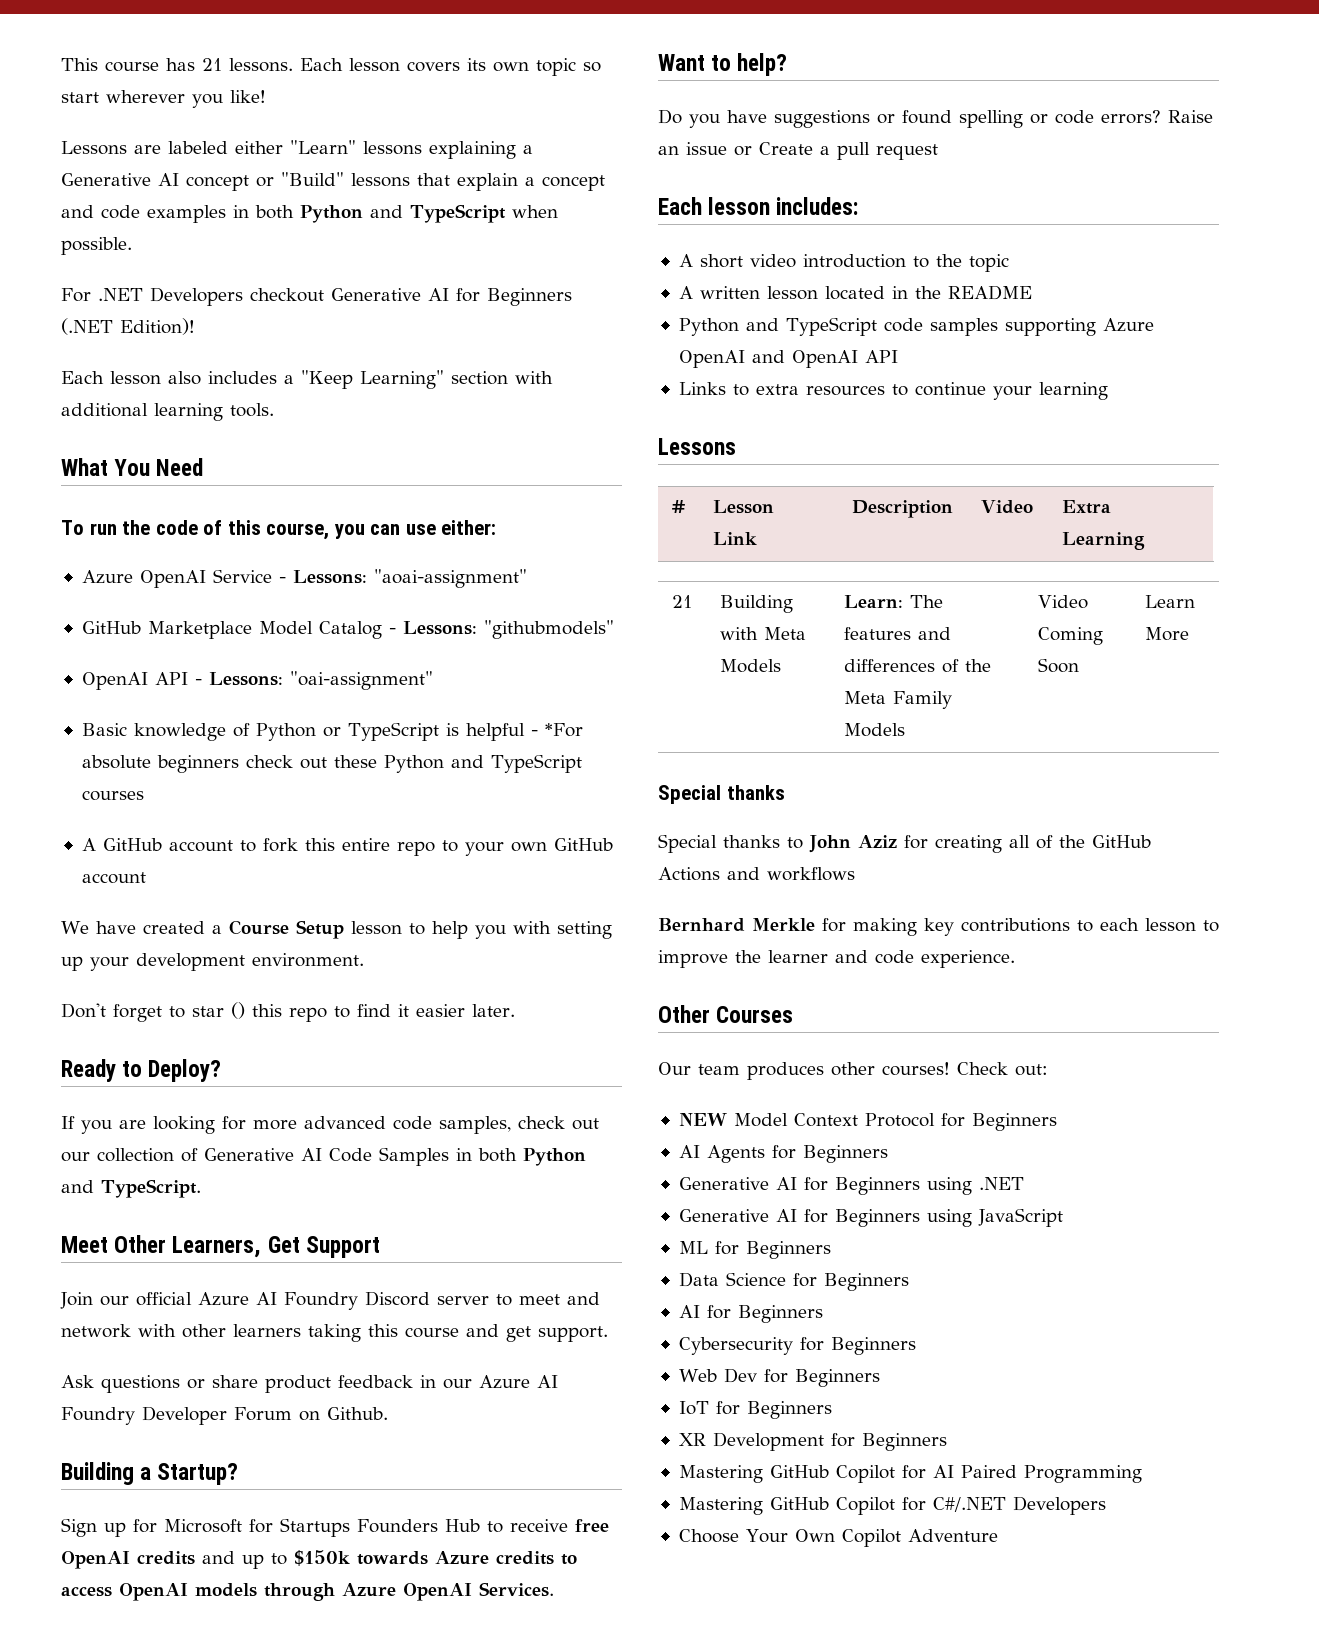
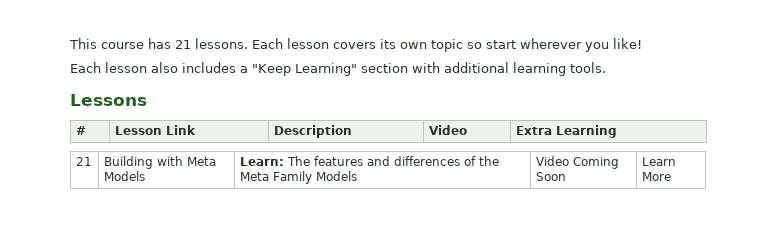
[61,140,533,159] [61,172,605,191] [61,204,558,223] [61,237,132,255] [61,287,572,306] [61,318,195,335] // Lessons are labeled either "Learn" lessons explaining a Generative AI concept or "Build" lessons that explain a concept and code examples in both Python and TypeScript when possible. // For .NET Developers checkout Generative AI for Beginners (.NET Edition)! -> (642, 43) none
[61,458,204,476] [61,520,497,540] [81,569,527,588] [81,620,614,639] [81,671,433,690] [81,722,583,741] [81,754,582,773] [81,790,144,801] [81,838,613,856] [81,872,146,884] [61,920,612,939] [61,953,364,971] [61,1002,515,1022] [61,1059,222,1082] [61,1116,599,1134] [61,1147,586,1166] [61,1179,201,1198] [61,1235,380,1258] [60,1291,600,1310] [61,1324,608,1342] [61,1375,558,1393] [61,1406,388,1425] [61,1462,239,1485] [61,1518,609,1537] [61,1550,577,1569] [61,1582,554,1601] [658,53,788,76] [658,109,1213,128] [658,142,938,160] [658,197,859,215] [678,254,1009,272] [678,285,1032,300] [678,317,1154,336] [678,350,898,368] [678,382,1108,400] // What You Need // To run the code of this course, you can use either: // Azure OpenAI Service - Lessons: "aoai-assignment" // GitHub Marketplace Model Catalog - Lessons: "githubmodels" // OpenAI API - Lessons: "oai-assignment" // Basic knowledge of Python or TypeScript is helpful - *For absolute beginners check out these Python and TypeScript courses // A GitHub account to fork this entire repo to your own GitHub account // We have created a Course Setup lesson to help you with setting up your development environment. // Don't forget to star () this repo to find it easier later. // Ready to Deploy? // If you are looking for more advanced code samples, check out our collection of Generative AI Code Samples in both Python and TypeScript. // Meet Other Learners, Get Support // Join our official Azure AI Foundry Discord server to meet and network with other learners taking this course and get support. // Ask questions or share product feedback in our Azure AI Foundry Developer Forum on Github. // Building a Startup? // Sign up for Microsoft for Startups Founders Hub to receive free OpenAI credits and up to $150k towards Azure credits to access OpenAI models through Azure OpenAI Services. // Want to help? // Do you have suggestions or found spelling or code errors? Raise an issue or Create a pull request // Each lesson includes: // A short video introduction to the topic // A written lesson located in the README // Python and TypeScript code samples supporting Azure OpenAI and OpenAI API // Links to extra resources to continue your learning -> (606, 67) none
[658,785,785,804] [658,834,1151,853] [658,867,855,881] [658,918,1219,936] [658,950,1015,968] [658,1005,794,1023] [658,1062,1048,1080] [678,1113,1057,1131] [678,1145,888,1163] [678,1177,1024,1195] [678,1208,1063,1227] [678,1241,831,1259] [678,1272,909,1291] [678,1305,823,1323] [678,1337,916,1355] [678,1368,880,1387] [678,1401,832,1419] [678,1432,947,1451] [678,1465,1142,1483] [678,1496,1106,1515] [678,1529,998,1547] // Special thanks // Special thanks to John Aziz for creating all of the GitHub Actions and workflows // Bernhard Merkle for making key contributions to each lesson to improve the learner and code experience. // Other Courses // Our team produces other courses! Check out: // NEW Model Context Protocol for Beginners // AI Agents for Beginners // Generative AI for Beginners using .NET // Generative AI for Beginners using JavaScript // ML for Beginners // Data Science for Beginners // AI for Beginners // Cybersecurity for Beginners // Web Dev for Beginners // IoT for Beginners // XR Development for Beginners // Mastering GitHub Copilot for AI Paired Programming // Mastering GitHub Copilot for C#/.NET Developers // Choose Your Own Copilot Adventure -> (671, 176) none

